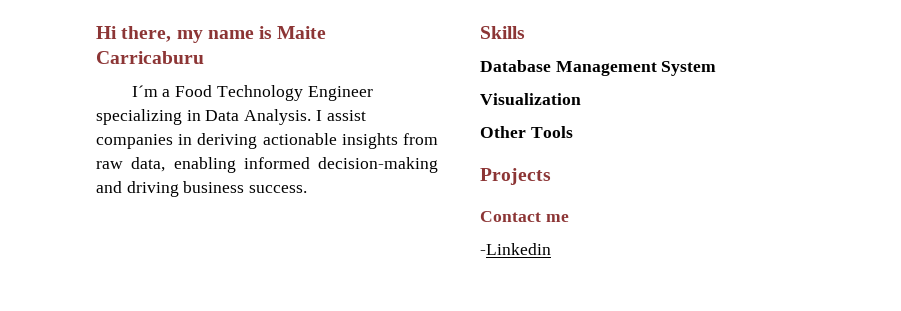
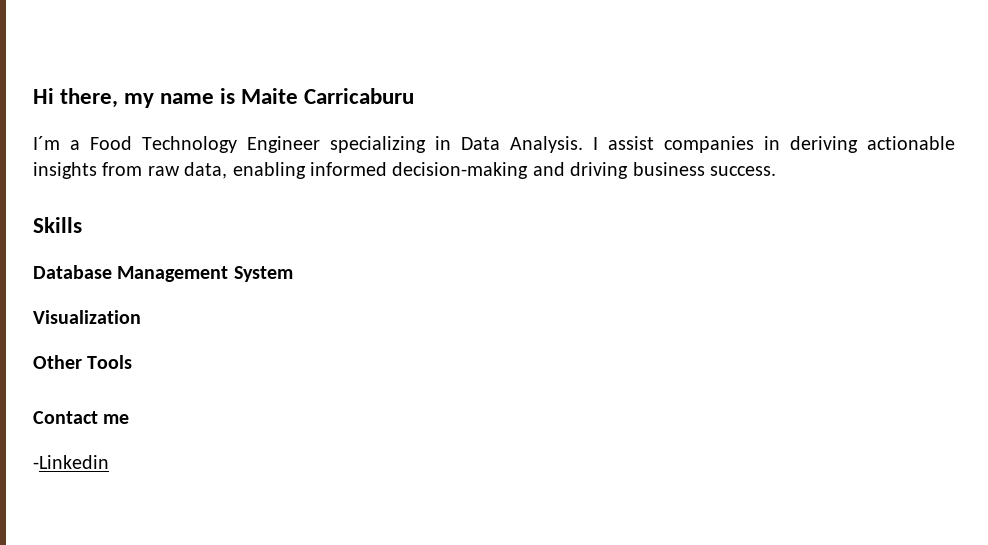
[480,168,551,185] // Projects -> (133, 362) none

